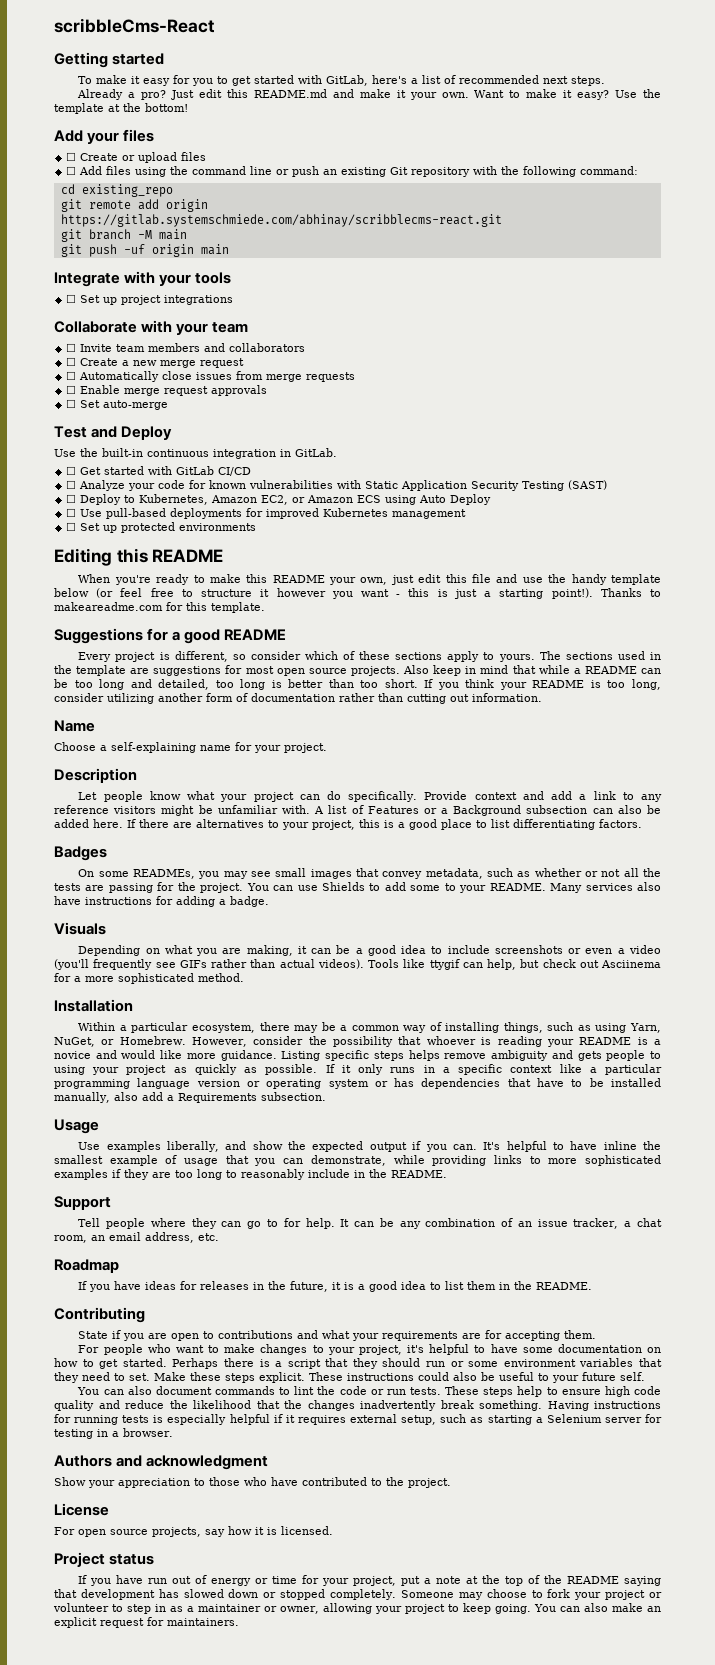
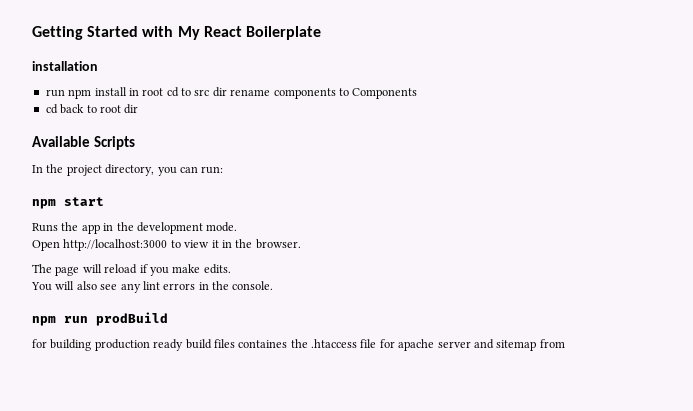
[54,18,215,33] [54,52,165,68] [78,75,606,86] [77,89,661,100] [54,103,188,114] [54,129,155,144] [66,152,207,163] [66,166,639,177] [60,184,173,197] [60,199,208,212] [60,214,502,227] [60,229,187,242] [60,244,229,257] [54,271,232,287] [66,294,234,305] [54,320,249,335] [66,343,306,352] [66,357,245,368] [66,371,356,382] [66,385,268,396] [66,399,169,410] [54,426,173,440] [54,448,337,459] [66,466,252,476] [66,480,608,491] [66,494,492,505] [66,508,467,519] [66,522,257,533] [54,548,224,566] [78,574,661,585] [54,588,661,599] [54,602,265,613] [54,628,287,644] [78,651,662,662] [54,665,662,676] [54,679,661,690] [54,693,542,704] [54,720,95,732] [54,742,327,753] [54,768,137,783] [78,791,663,802] [54,805,661,816] [54,819,642,830] [54,846,107,861] [78,868,661,879] [54,882,662,893] [54,896,269,907] [54,922,106,935] [78,945,661,956] [54,959,661,970] [54,973,244,984] [54,999,133,1012] [78,1022,662,1033] [54,1036,661,1047] [54,1050,662,1061] [54,1064,663,1075] [54,1078,661,1089] [54,1092,326,1103] [54,1119,99,1134] [78,1141,662,1152] [54,1155,661,1166] [54,1169,447,1180] [54,1196,111,1210] [78,1218,662,1229] [54,1232,219,1243] [54,1259,119,1273] [78,1281,593,1292] [54,1307,145,1323] [78,1330,597,1341] [78,1344,662,1355] [54,1358,662,1369] [54,1372,645,1383] [77,1386,662,1397] [54,1400,661,1411] [54,1414,663,1425] [54,1428,173,1439] [54,1455,269,1470] [54,1477,451,1488] [54,1503,109,1516] [54,1526,333,1537] [54,1552,155,1567] [78,1575,661,1586] [54,1589,662,1600] [53,1603,661,1614] [54,1617,239,1628] scribbleCms-React // Getting started // To make it easy for you to get started with GitLab, here's a list of recommended next steps. // Already a pro? Just edit this README.md and make it your own. Want to make it easy? Use the template at the bottom! // Add your files // ☐ Create or upload files // ☐ Add files using the command line or push an existing Git repository with the following command: // cd existing_repo // git remote add origin https://gitlab.systemschmiede.com/abhinay/scribblecms-react.git // git branch -M main // git push -uf origin main // Integrate with your tools // ☐ Set up project integrations // Collaborate with your team // ☐ Invite team members and collaborators // ☐ Create a new merge request // ☐ Automatically close issues from merge requests // ☐ Enable merge request approvals // ☐ Set auto-merge // Test and Deploy // Use the built-in continuous integration in GitLab. // ☐ Get started with GitLab CI/CD // ☐ Analyze your code for known vulnerabilities with Static Application Security Testing (SAST) // ☐ Deploy to Kubernetes, Amazon EC2, or Amazon ECS using Auto Deploy // ☐ Use pull-based deployments for improved Kubernetes management // ☐ Set up protected environments // Editing this README // When you're ready to make this README your own, just edit this file and use the handy template below (or feel free to structure it however you want - this is just a starting point!). Thanks to makeareadme.com for this template. // Suggestions for a good README // Every project is different, so consider which of these sections apply to yours. The sections used in the template are suggestions for most open source projects. Also keep in mind that while a README can be too long and detailed, too long is better than too short. If you think your README is too long, consider utilizing another form of documentation rather than cutting out information. // Name // Choose a self-explaining name for your project. // Description // Let people know what your project can do specifically. Provide context and add a link to any reference visitors might be unfamiliar with. A list of Features or a Background subsection can also be added here. If there are alternatives to your project, this is a good place to list differentiating factors. // Badges // On some READMEs, you may see small images that convey metadata, such as whether or not all the tests are passing for the project. You can use Shields to add some to your README. Many services also have instructions for adding a badge. // Visuals // Depending on what you are making, it can be a good idea to include screenshots or even a video (you'll frequently see GIFs rather than actual videos). Tools like ttygif can help, but check out Asciinema for a more sophisticated method. // Installation // Within a particular ecosystem, there may be a common way of installing things, such as using Yarn, NuGet, or Homebrew. However, consider the possibility that whoever is reading your README is a novice and would like more guidance. Listing specific steps helps remove ambiguity and gets people to using your project as quickly as possible. If it only runs in a specific context like a particular programming language version or operating system or has dependencies that have to be installed manually, also add a Requirements subsection. // Usage // Use examples liberally, and show the expected output if you can. It's helpful to have inline the smallest example of usage that you can demonstrate, while providing links to more sophisticated examples if they are too long to reasonably include in the README. // Support // Tell people where they can go to for help. It can be any combination of an issue tracker, a chat room, an email address, etc. // Roadmap // If you have ideas for releases in the future, it is a good idea to list them in the README. // Contributing // State if you are open to contributions and what your requirements are for accepting them. // For people who want to make changes to your project, it's helpful to have some documentation on how to get started. Perhaps there is a script that they should run or some environment variables that they need to set. Make these steps explicit. These instructions could also be useful to your future self. // You can also document commands to lint the code or run tests. These steps help to ensure high code quality and reduce the likelihood that the changes inadvertently break something. Having instructions for running tests is especially helpful if it requires external setup, such as starting a Selenium server for testing in a browser. // Authors and acknowledgment // Show your appreciation to those who have contributed to the project. // License // For open source projects, say how it is licensed. // Project status // If you have run out of energy or time for your project, put a note at the top of the README saying that development has slowed down or stopped completely. Someone may choose to fork your project or volunteer to step in as a maintainer or owner, allowing your project to keep going. You can also make an explicit request for maintainers. -> [32,26,321,40] [32,61,98,71] [45,87,418,99] [45,104,139,114] [32,136,135,150] [32,164,224,176] [32,197,104,209] [32,222,238,234] [32,239,301,251] [32,264,231,276] [31,281,274,293] [32,312,168,326] [32,339,565,351] Getting Started with My React Boilerplate // installation // run npm install in root cd to src dir rename components to Components // cd back to root dir // Available Scripts // In the project directory, you can run: // npm start // Runs the app in the development mode. // Open http://localhost:3000 to view it in the browser. // The page will reload if you make edits. // You will also see any lint errors in the console. // npm run prodBuild // for building production ready build files containes the .htaccess file for apache server and sitemap from

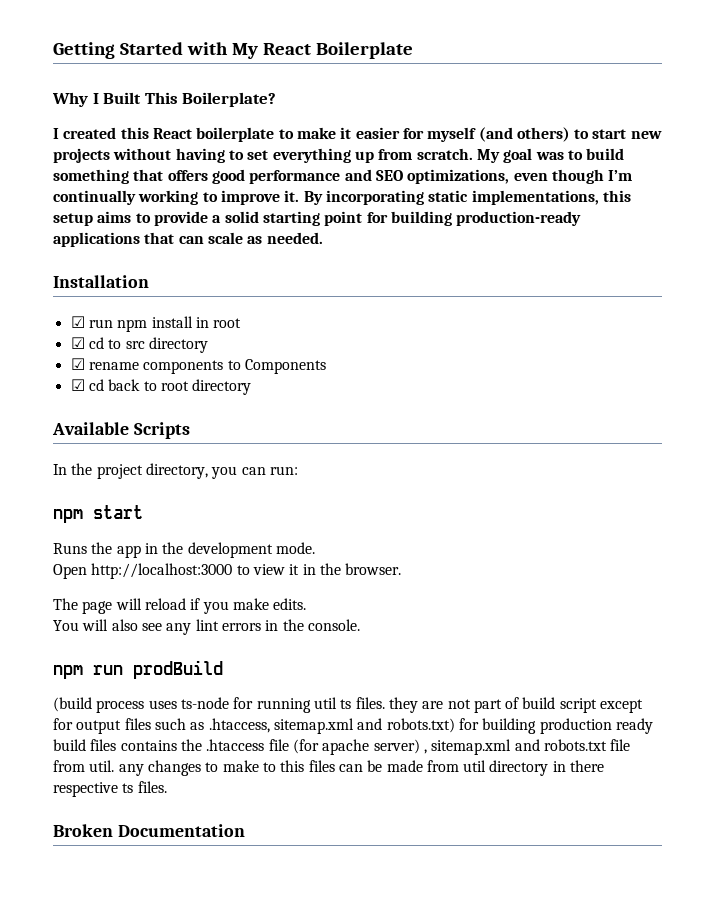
[32,61,98,71] installation // -> [52,92,277,107] [53,127,662,142] [53,148,625,163] [53,169,633,184] [53,190,631,205] [53,211,582,226] [53,232,323,247] [53,275,149,288] [70,316,85,328] Why I Built This Boilerplate? // I created this React boilerplate to make it easier for myself (and others) to start new projects without having to set everything up from scratch. My goal was to build something that offers good performance and SEO optimizations, even though I’m continually working to improve it. By incorporating static implementations, this setup aims to provide a solid starting point for building production-ready applications that can scale as needed. // Installation // ☑
(164, 92) none -> [70,337,85,349] // ☑
[212,87,227,97] dir -> [148,337,208,353] [70,358,85,370] directory // ☑
(418, 93) none -> [70,379,85,391] ☑
[124,104,139,114] dir -> [192,379,252,395] directory
(168, 319) none -> [53,697,644,713] [53,718,455,734] (build process uses ts-node for running util ts files. they are not part of build script except for output files such as .htaccess, sitemap.xml and robots.txt)
[238,340,288,348] containes -> [120,740,177,751] contains
[379,339,565,351] for apache server and sitemap from -> [292,739,631,755] [53,760,605,776] [53,781,167,797] [53,824,245,837] (for apache server) , sitemap.xml and robots.txt file from util. any changes to make to this files can be made from util directory in there respective ts files. // Broken Documentation

